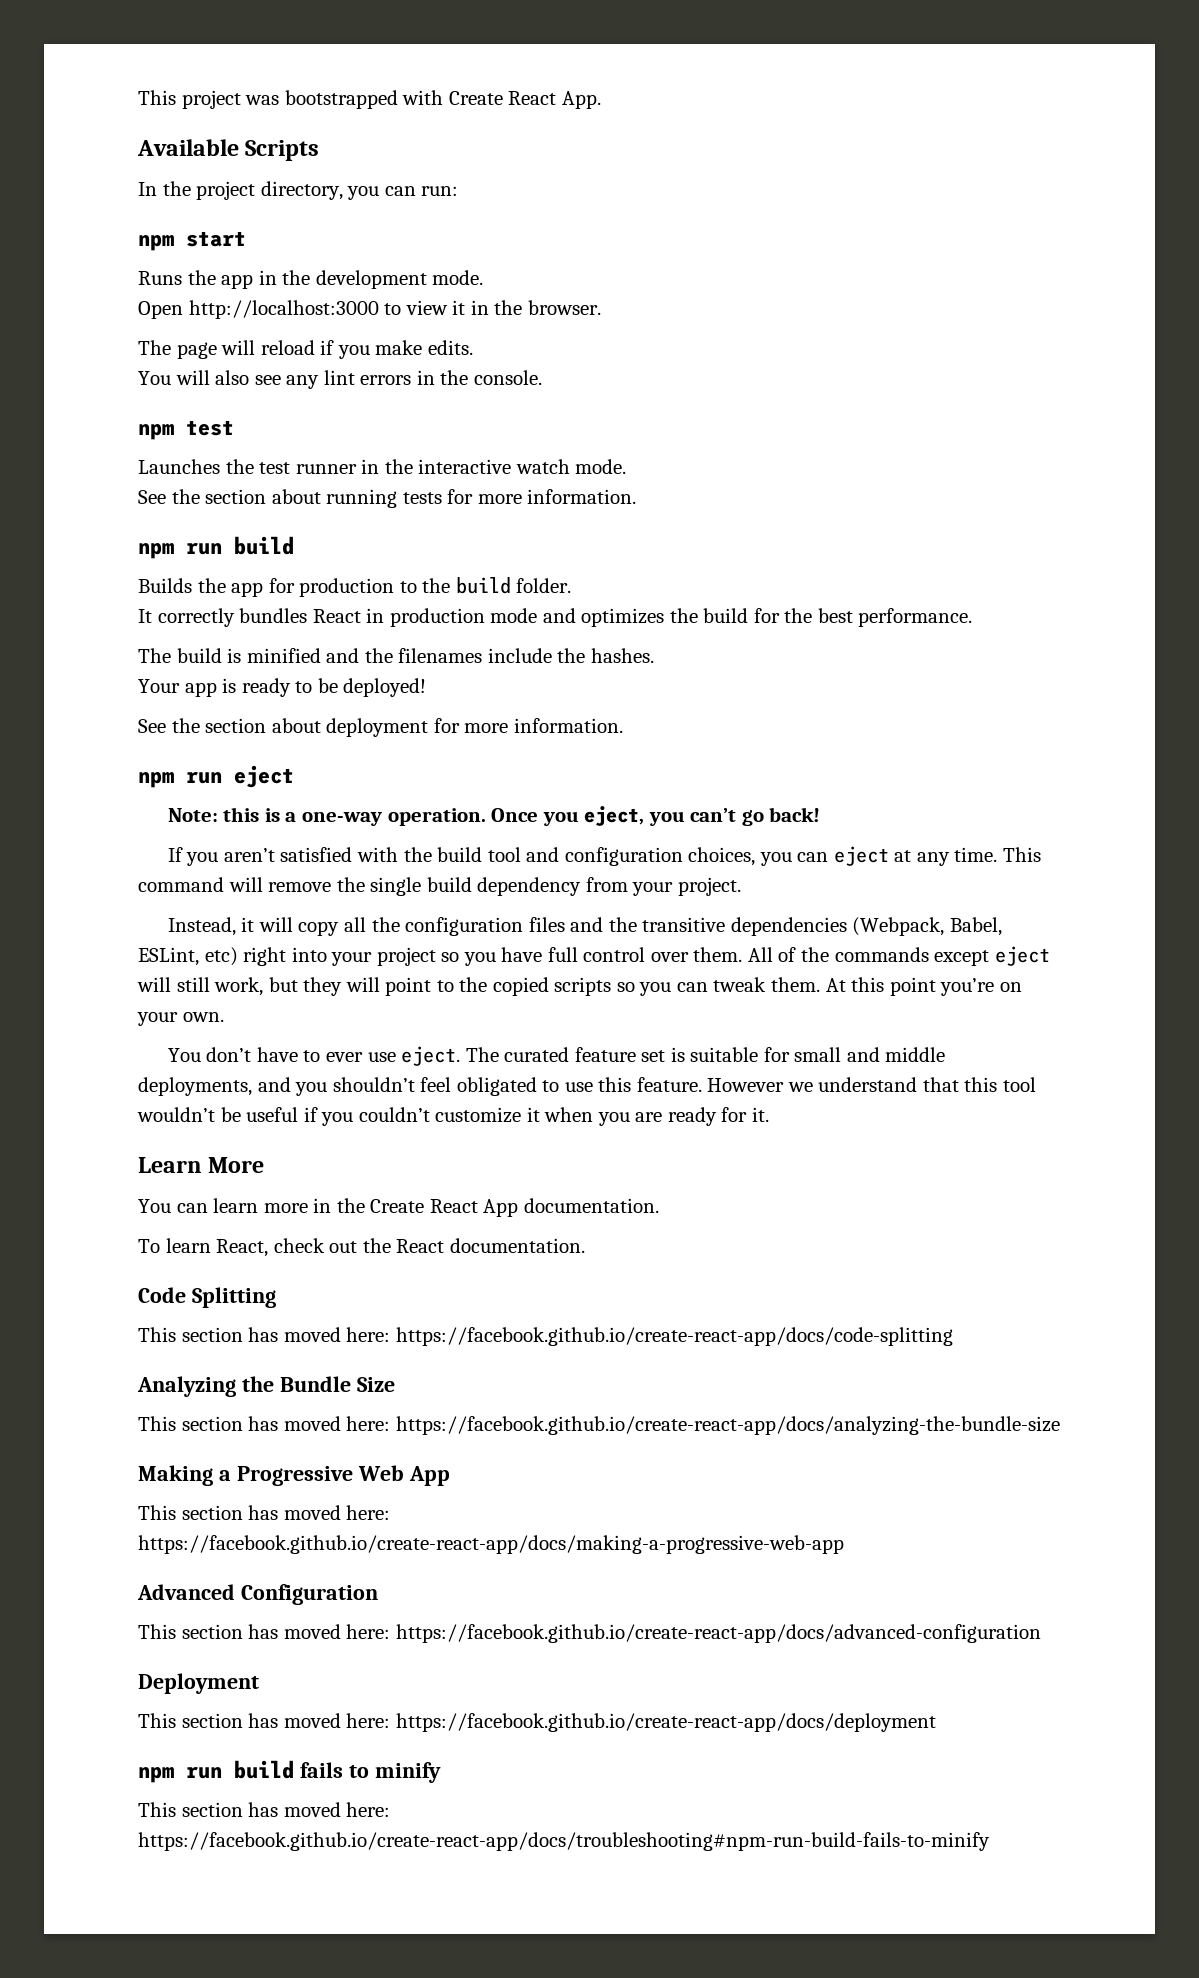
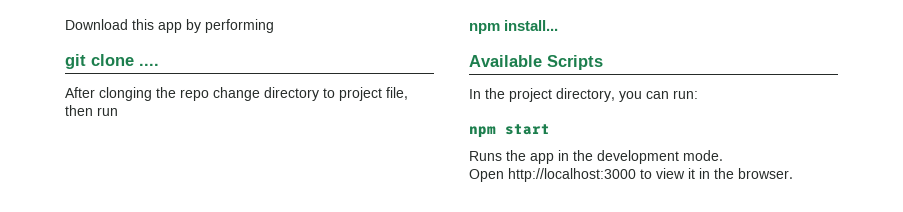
[138,90,601,109] This project was bootstrapped with Create React App. -> [65,19,274,33] [65,54,159,69] [65,87,408,101] [65,105,118,116] [469,20,559,34] Download this app by performing // git clone .... // After clonging the repo change directory to project file, then run // npm install...
[138,340,473,359] [138,370,542,389] [138,420,234,440] [138,459,627,474] [138,489,637,508] [138,536,294,559] [138,577,572,597] [138,608,973,627] [138,648,654,663] [138,678,427,697] [138,718,623,737] [138,765,294,788] [167,806,821,826] [167,846,1041,866] [138,877,741,896] [167,917,1002,936] [138,946,1050,966] [137,977,1022,996] [137,1012,224,1026] [167,1046,946,1066] [138,1077,1037,1096] [137,1107,769,1126] [138,1157,265,1173] [138,1198,659,1217] [138,1238,585,1257] [138,1287,276,1308] [138,1327,953,1346] [137,1376,395,1397] [138,1416,1060,1435] [138,1465,450,1486] [138,1505,391,1520] [138,1535,844,1554] [137,1584,378,1605] [138,1624,1041,1643] [138,1673,259,1694] [138,1713,936,1732] [138,1760,441,1783] [138,1802,391,1817] [138,1832,990,1851] // The page will reload if you make edits. // You will also see any lint errors in the console. // npm test // Launches the test runner in the interactive watch mode. // See the section about running tests for more information. // npm run build // Builds the app for production to the build folder. // It correctly bundles React in production mode and optimizes the build for the best performance. // The build is minified and the filenames include the hashes. // Your app is ready to be deployed! // See the section about deployment for more information. // npm run eject // Note: this is a one-way operation. Once you eject, you can’t go back! // If you aren’t satisfied with the build tool and configuration choices, you can eject at any time. This command will remove the single build dependency from your project. // Instead, it will copy all the configuration files and the transitive dependencies (Webpack, Babel, ESLint, etc) right into your project so you have full control over them. All of the commands except eject will still work, but they will point to the copied scripts so you can tweak them. At this point you’re on your own. // You don’t have to ever use eject. The curated feature set is suitable for small and middle deployments, and you shouldn’t feel obligated to use this feature. However we understand that this tool wouldn’t be useful if you couldn’t customize it when you are ready for it. // Learn More // You can learn more in the Create React App documentation. // To learn React, check out the React documentation. // Code Splitting // This section has moved here: https://facebook.github.io/create-react-app/docs/code-splitting // Analyzing the Bundle Size // This section has moved here: https://facebook.github.io/create-react-app/docs/analyzing-the-bundle-size // Making a Progressive Web App // This section has moved here: https://facebook.github.io/create-react-app/docs/making-a-progressive-web-app // Advanced Configuration // This section has moved here: https://facebook.github.io/create-react-app/docs/advanced-configuration // Deployment // This section has moved here: https://facebook.github.io/create-react-app/docs/deployment // npm run build fails to minify // This section has moved here: https://facebook.github.io/create-react-app/docs/troubleshooting#npm-run-build-fails-to-minify -> (793, 173) none

